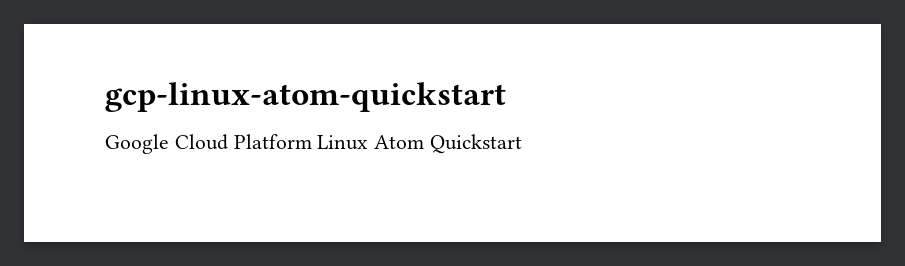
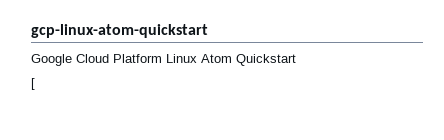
(523, 144) none -> [31,78,35,90] // [

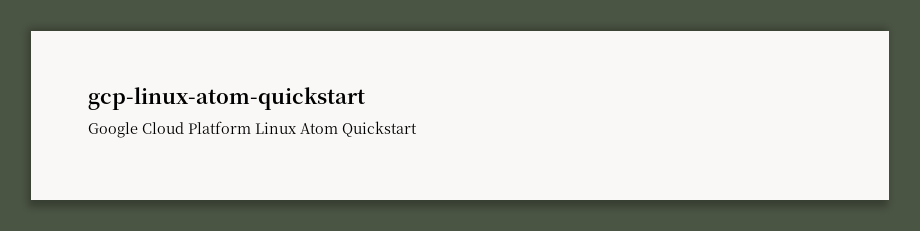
[31,78,35,90] // [ -> (417, 129) none

